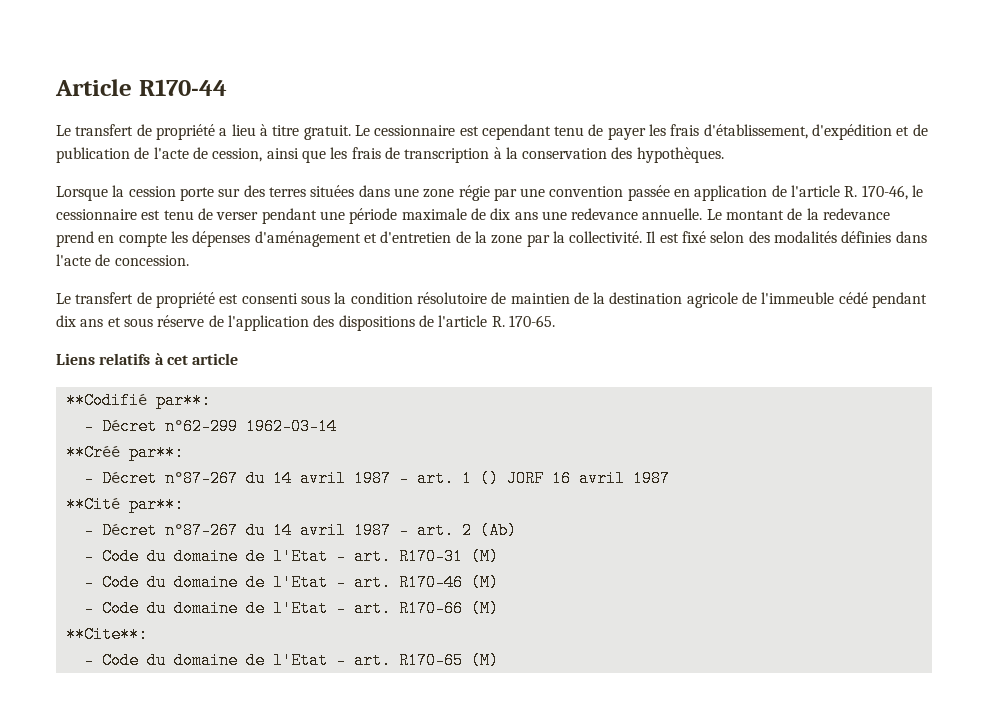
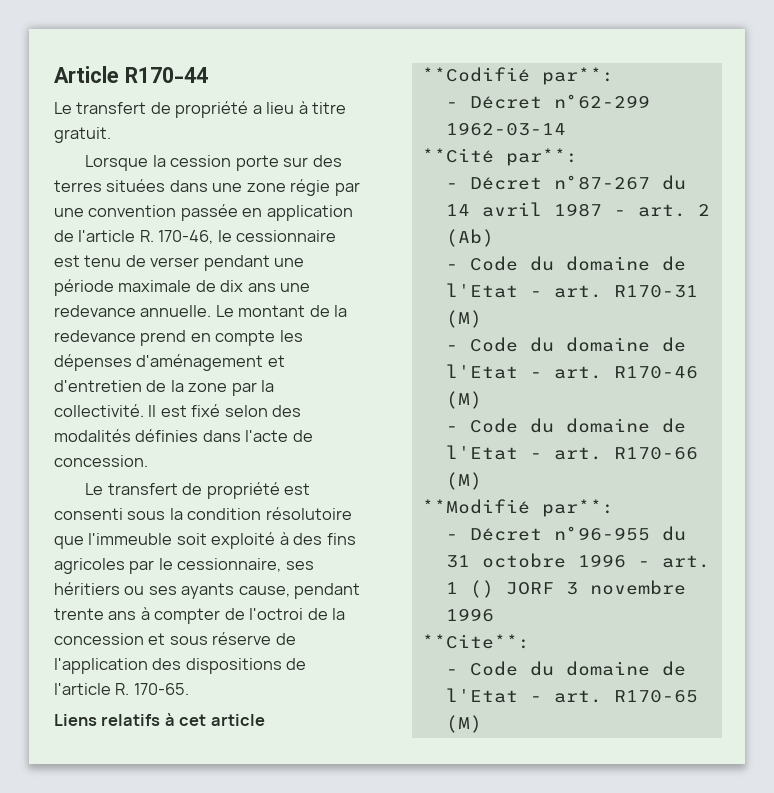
[354,124,928,140] [56,147,724,163] Le cessionnaire est cependant tenu de payer les frais d'établissement, d'expédition et de publication de l'acte de cession, ainsi que les frais de transcription à la conservation des hypothèques. -> (111, 135) none
[491,292,928,308] [56,315,104,327] de maintien de la destination agricole de l'immeuble cédé pendant dix ans -> [54,532,356,549] [54,558,314,574] [54,582,361,599] [54,607,346,624] [54,633,144,645] que l'immeuble soit exploité à des fins agricoles par le cessionnaire, ses héritiers ou ses ayants cause, pendant trente ans à compter de l'octroi de la concession
[65,444,184,461] [83,470,670,487] // **Créé par**: // - Décret n°87-267 du 14 avril 1987 - art. 1 () JORF 16 avril 1987 -> (566, 129) none
(499, 608) none -> [421,499,614,517] [445,526,686,541] [445,553,710,568] [445,580,686,598] [445,608,494,622] // **Modifié par**: // - Décret n°96-955 du 31 octobre 1996 - art. 1 () JORF 3 novembre 1996

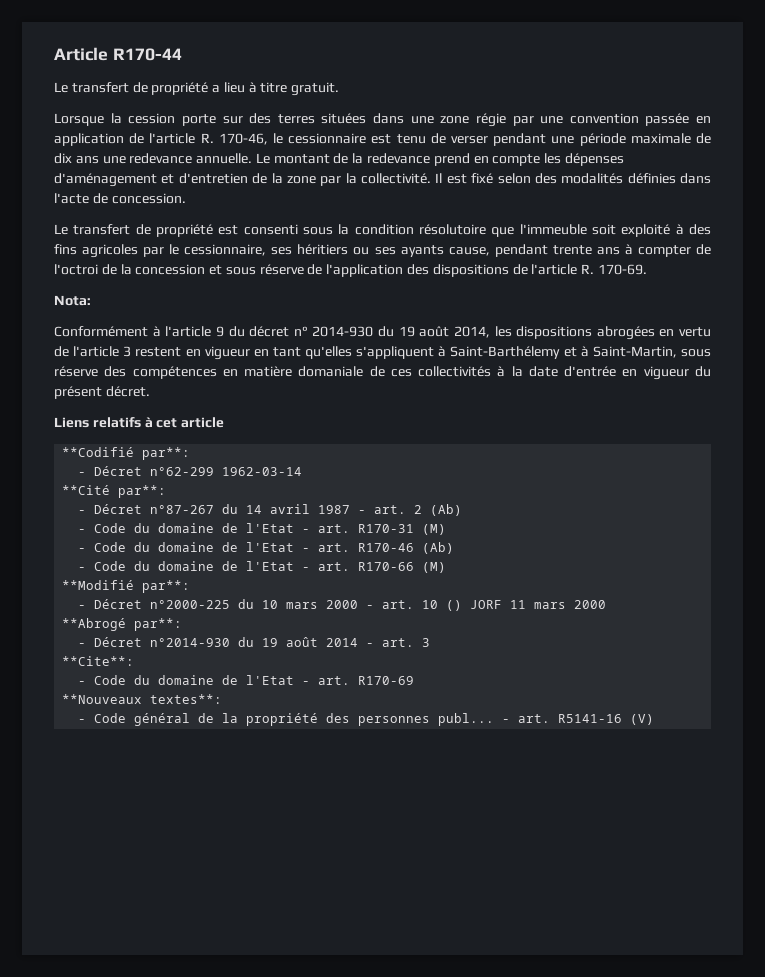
[133,683,189,695] 170-65. -> [597,264,647,275] [54,295,91,306] [54,326,711,340] [54,346,711,360] [54,366,711,380] [54,386,150,399] 170-69. // Nota: // Conformément à l'article 9 du décret n° 2014-930 du 19 août 2014, les dispositions abrogées en vertu de l'article 3 restent en vigueur en tant qu'elles s'appliquent à Saint-Barthélemy et à Saint-Martin, sous réserve des compétences en matière domaniale de ces collectivités à la date d'entrée en vigueur du présent décret.
[445,391,482,409] (M) -> [422,542,455,554] (Ab)
[553,526,686,541] [445,553,710,568] [445,582,458,594] n°96-955 du 31 octobre 1996 - art. 1 -> [150,599,439,609] n°2000-225 du 10 mars 2000 - art. 10
[565,580,686,595] [445,608,494,622] 3 novembre 1996 -> [510,600,607,609] [62,618,183,631] [78,637,431,647] 11 mars 2000 // **Abrogé par**: // - Décret n°2014-930 du 19 août 2014 - art. 3
[613,690,698,703] [445,715,482,733] R170-65 (M) -> [358,676,415,685] [62,694,223,704] [78,713,655,726] R170-69 // **Nouveaux textes**: // - Code général de la propriété des personnes publ... - art. R5141-16 (V)

